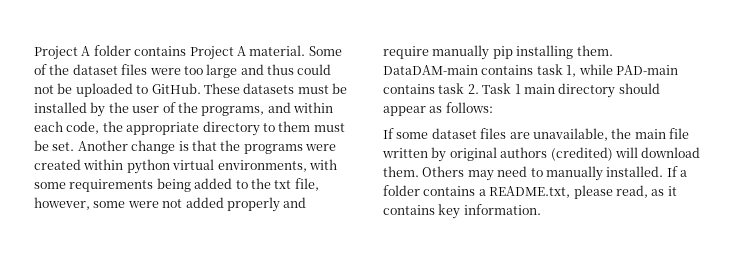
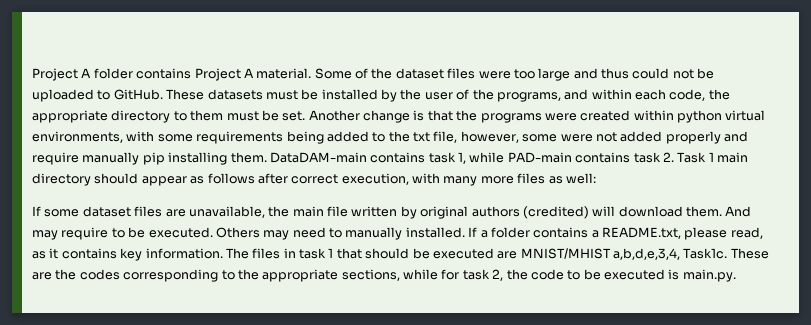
[445,102,493,113] follows: -> [207,173,596,186] follows after correct execution, with many more files as well:
(419, 171) none -> [725,206,752,217] [32,227,213,240] And may require to be executed.
(541, 209) none -> [225,248,769,260] [32,269,736,282] The files in task 1 that should be executed are MNIST/MHIST a,b,d,e,3,4, Task1c. These are the codes corresponding to the appropriate sections, while for task 2, the code to be executed is main.py.

